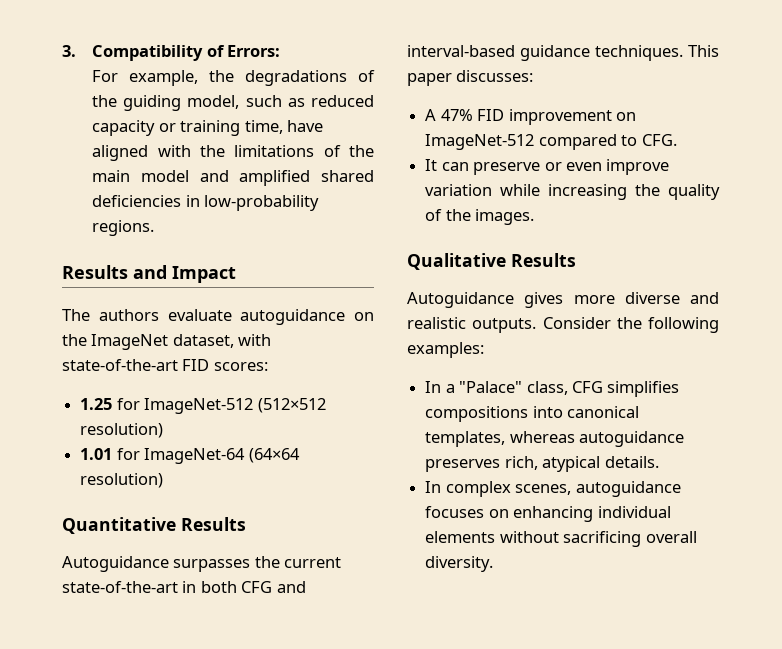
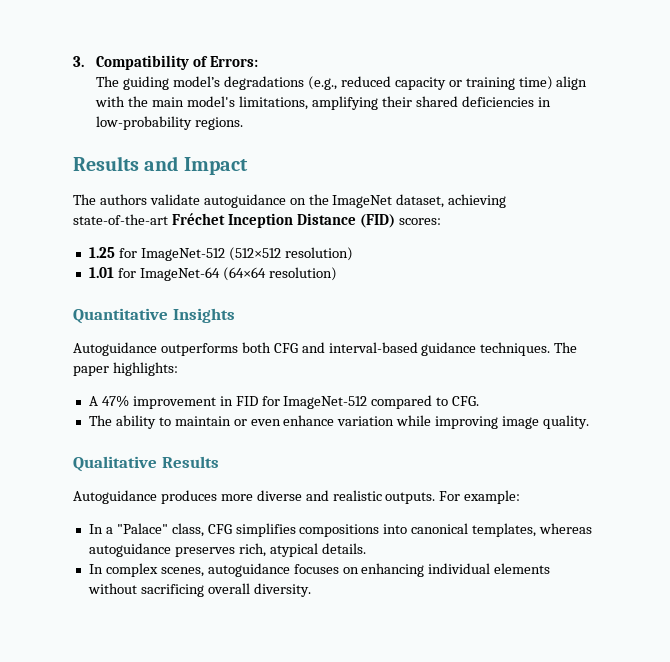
[92,70,376,86] [92,95,374,111] [92,120,323,136] [92,145,374,161] [92,170,311,186] For example, the degradations of the guiding model, such as reduced capacity or training time, have aligned with the limitations of the main model and amplified -> [96,76,588,90] [95,96,412,110] The guiding model’s degradations (e.g., reduced capacity or training time) align with the main model's limitations, amplifying their
[167,309,232,321] evaluate -> [149,194,200,205] validate
[238,334,272,346] [62,359,210,371] with state-of-the-art FID -> [448,194,507,208] [73,213,395,228] achieving state-of-the-art Fréchet Inception Distance (FID)
[181,517,246,531] [62,556,342,572] [62,581,197,593] Results // Autoguidance surpasses the current state-of-the-art in -> [172,308,235,323] [73,342,238,356] Insights // Autoguidance outperforms
[688,45,719,57] [407,70,534,86] This paper discusses: -> [554,342,578,353] [73,362,178,376] The paper highlights:
[477,109,636,125] FID improvement on -> [132,396,280,409] improvement in FID for
[425,159,541,175] It can preserve -> [88,415,231,429] The ability to maintain
[606,159,670,175] improve -> [283,415,335,426] enhance
[548,184,720,200] [425,209,535,225] increasing the quality of the images. -> [435,415,590,429] improving image quality.
[524,292,564,308] gives -> [160,490,217,504] produces
[542,317,719,333] [407,342,484,358] Consider the following examples: -> [439,490,521,504] For example:

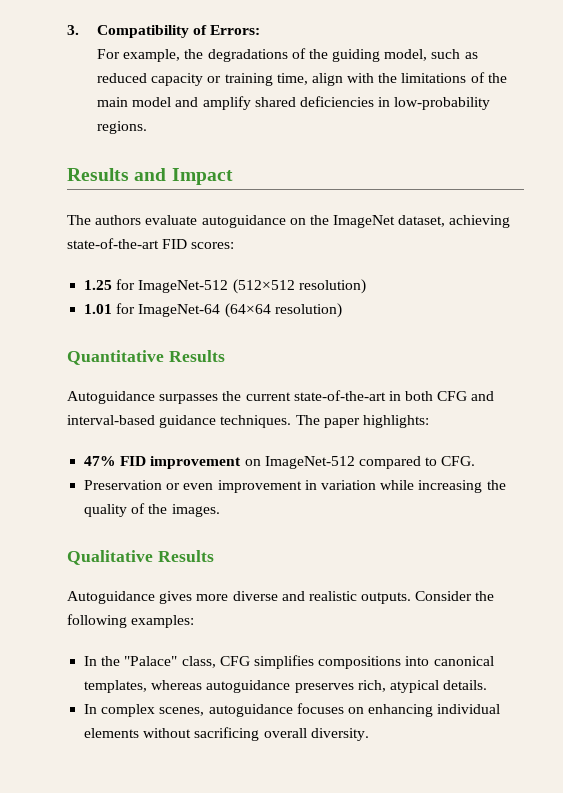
[96,76,337,90] The guiding model’s degradations (e.g., -> [96,48,478,62] For example, the degradations of the guiding model, such as
[518,76,553,90] time) -> [276,73,308,85] time,
[152,96,412,110] main model's limitations, amplifying their -> [401,72,507,83] [96,96,251,110] limitations of the main model and amplify
[149,194,200,205] validate -> [145,215,198,225] evaluate
[171,213,395,228] Fréchet Inception Distance (FID) -> [162,239,188,249] FID
[172,308,235,323] [73,342,238,356] Insights // Autoguidance outperforms -> [168,350,225,362] [67,390,401,404] Results // Autoguidance surpasses the current state-of-the-art in
[88,395,480,409] [88,415,590,429] A 47% improvement in FID for ImageNet-512 compared to CFG. // The ability to maintain or even enhance variation while improving image quality. -> [84,456,476,469] [84,480,506,493] [84,503,220,517] 47% FID improvement on ImageNet-512 compared to CFG. // Preservation or even improvement in variation while increasing the quality of the images.
[160,490,217,504] produces -> [159,591,193,604] gives
[439,490,521,504] [88,524,113,534] For example: // In a -> [415,591,495,601] [67,614,195,628] [84,656,121,666] Consider the following examples: // In the

